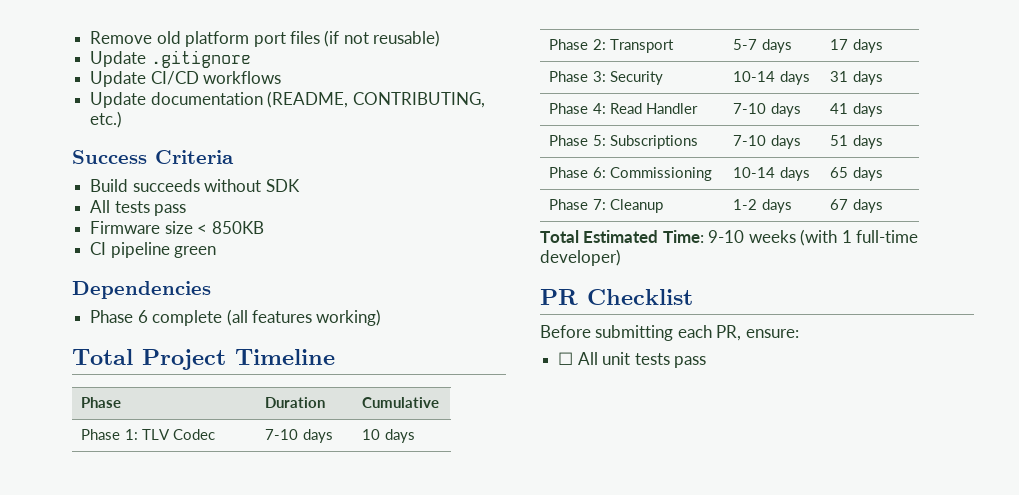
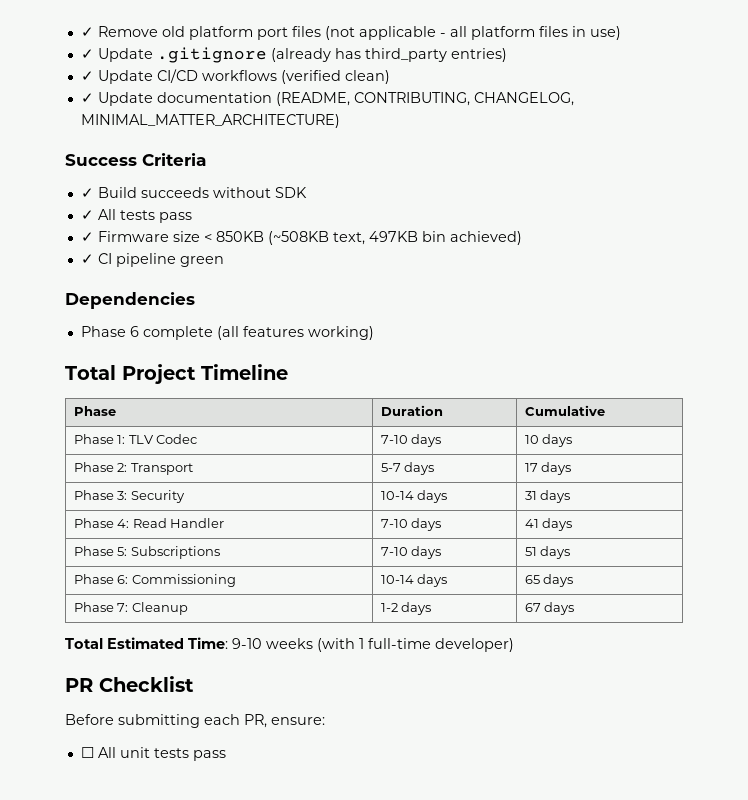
(90, 37) none -> [80,27,94,37] ✓
[324,30,441,47] [90,50,251,68] (if not reusable) // Update .gitignore // -> [324,26,621,40] [80,47,507,63] [80,71,94,81] (not applicable - all platform files in use) // ✓ Update .gitignore (already has third_party entries) // ✓
(282, 77) // -> [280,70,390,84] [80,93,94,103] (verified clean) // ✓
[90,111,123,128] etc.) -> [473,92,574,106] [80,114,340,128] CHANGELOG, MINIMAL_MATTER_ARCHITECTURE)
(234, 157) none -> [80,188,94,198] ✓
(300, 185) none -> [80,210,94,220] ✓
(187, 210) none -> [80,232,94,242] ✓
(264, 227) // -> [267,231,522,245] [80,254,94,264] (~508KB text, 497KB bin achieved) // ✓

